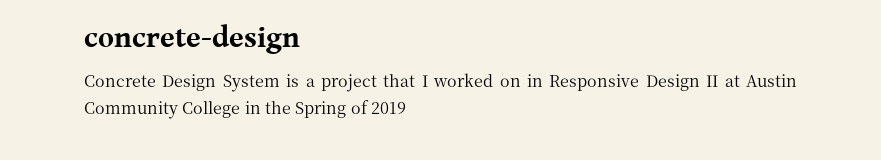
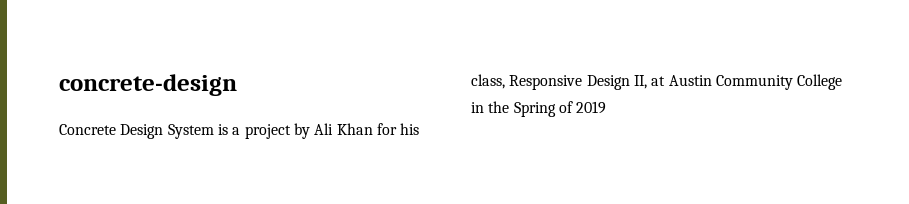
[383,73,543,87] that I worked on in -> [293,123,420,139] [471,74,505,89] by Ali Khan for his class,
[706,75,719,87] II -> [633,75,647,89] II,

